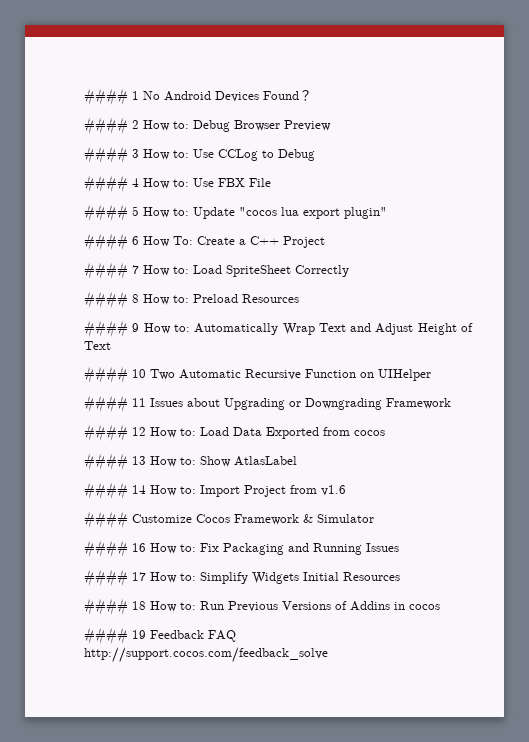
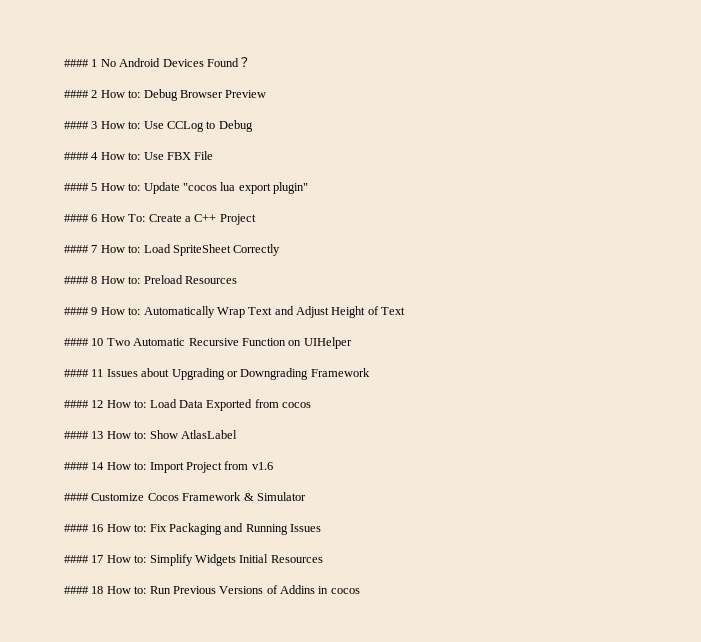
[84,627,236,644] [84,647,328,663] // #### 19 Feedback FAQ http://support.cocos.com/feedback_solve -> (360, 591) none

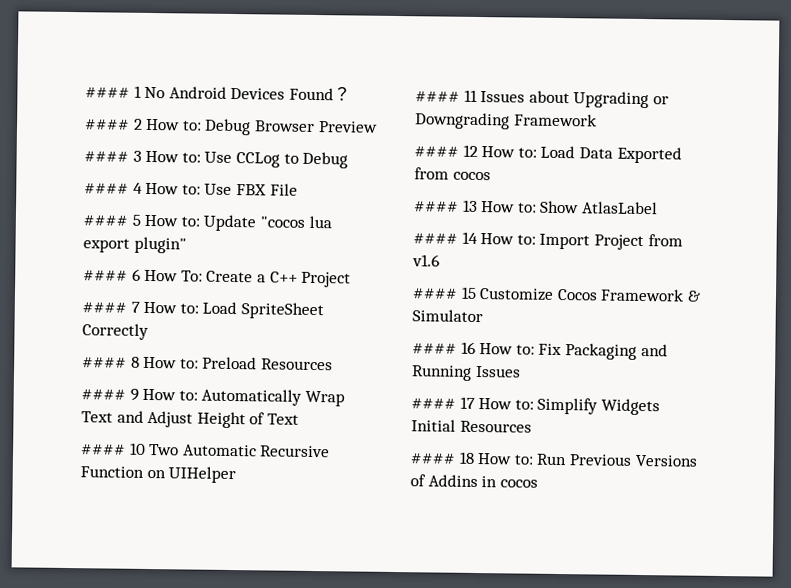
(89, 497) none -> [460,286,477,299] 15

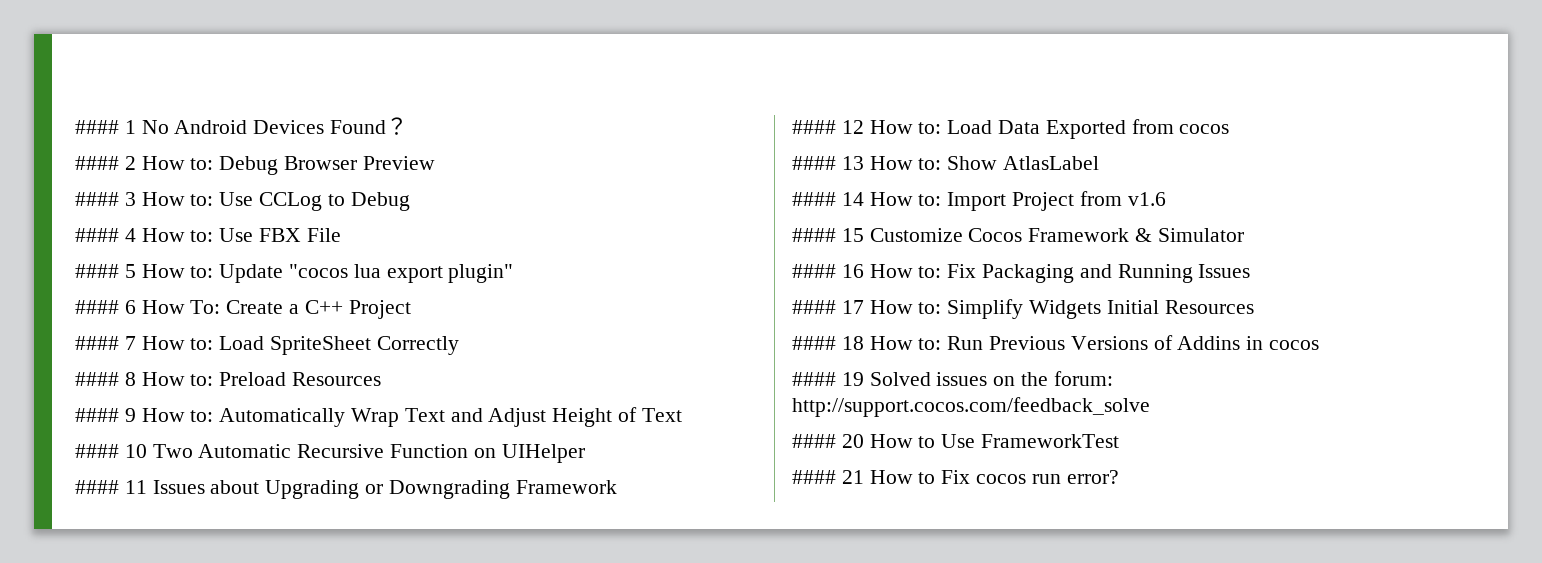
(538, 483) none -> [792,371,1113,386] [792,397,1150,417] [792,434,1120,448] [792,470,1119,484] // #### 19 Solved issues on the forum: http://support.cocos.com/feedback_solve // #### 20 How to Use FrameworkTest // #### 21 How to Fix cocos run error?

